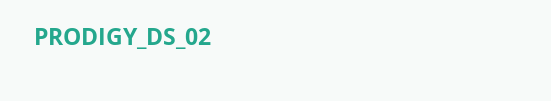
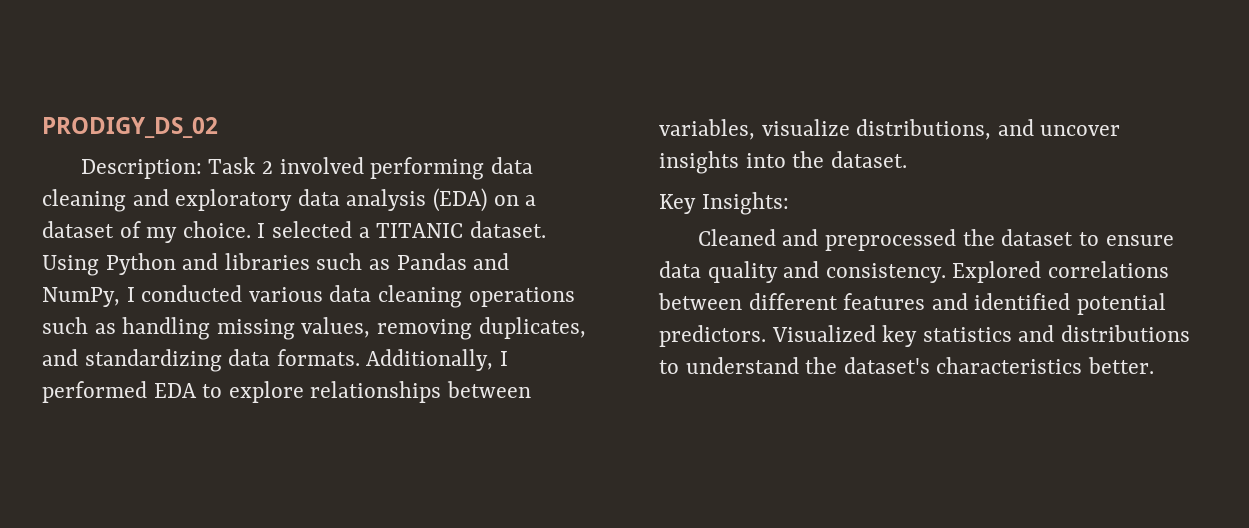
(211, 38) none -> [80,157,533,180] [42,188,537,212] [42,221,546,243] [42,253,510,276] [42,285,575,308] [42,317,586,340] [42,349,509,372] [42,381,532,403] [659,119,1121,140] [659,151,907,174] [659,192,789,215] [697,229,1174,251] [659,261,1170,283] [658,293,1167,315] [659,325,1191,347] [659,357,1155,374] // Description: Task 2 involved performing data cleaning and exploratory data analysis (EDA) on a dataset of my choice. I selected a TITANIC dataset. Using Python and libraries such as Pandas and NumPy, I conducted various data cleaning operations such as handling missing values, removing duplicates, and standardizing data formats. Additionally, I performed EDA to explore relationships between variables, visualize distributions, and uncover insights into the dataset. // Key Insights: // Cleaned and preprocessed the dataset to ensure data quality and consistency. Explored correlations between different features and identified potential predictors. Visualized key statistics and distributions to understand the dataset's characteristics better.

